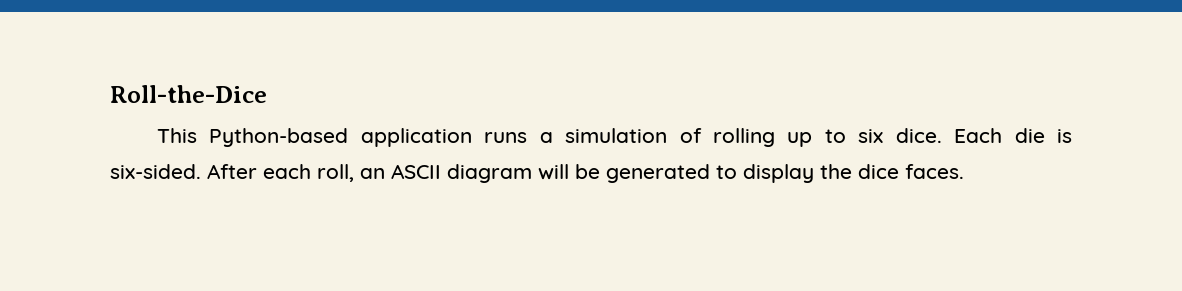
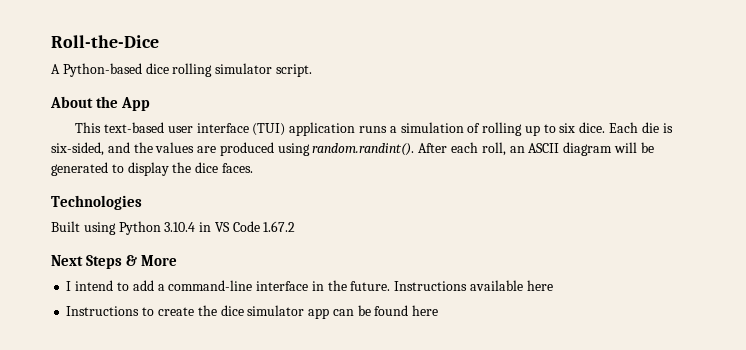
[156,128,349,147] This Python-based -> [51,63,312,77] [50,96,151,111] [75,122,286,136] A Python-based dice rolling simulator script. // About the App // This text-based user interface (TUI)
[110,164,201,179] six-sided. -> [51,142,415,156] six-sided, and the values are produced using random.randint().
(964, 171) none -> [51,195,142,210] [51,221,296,235] [51,255,178,269] [66,280,553,291] [66,305,439,319] // Technologies // Built using Python 3.10.4 in VS Code 1.67.2 // Next Steps & More // I intend to add a command-line interface in the future. Instructions available here // Instructions to create the dice simulator app can be found here

